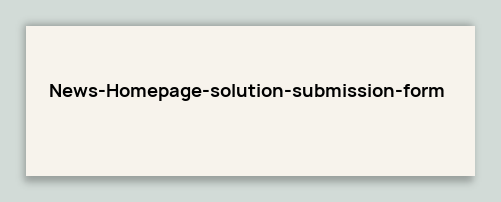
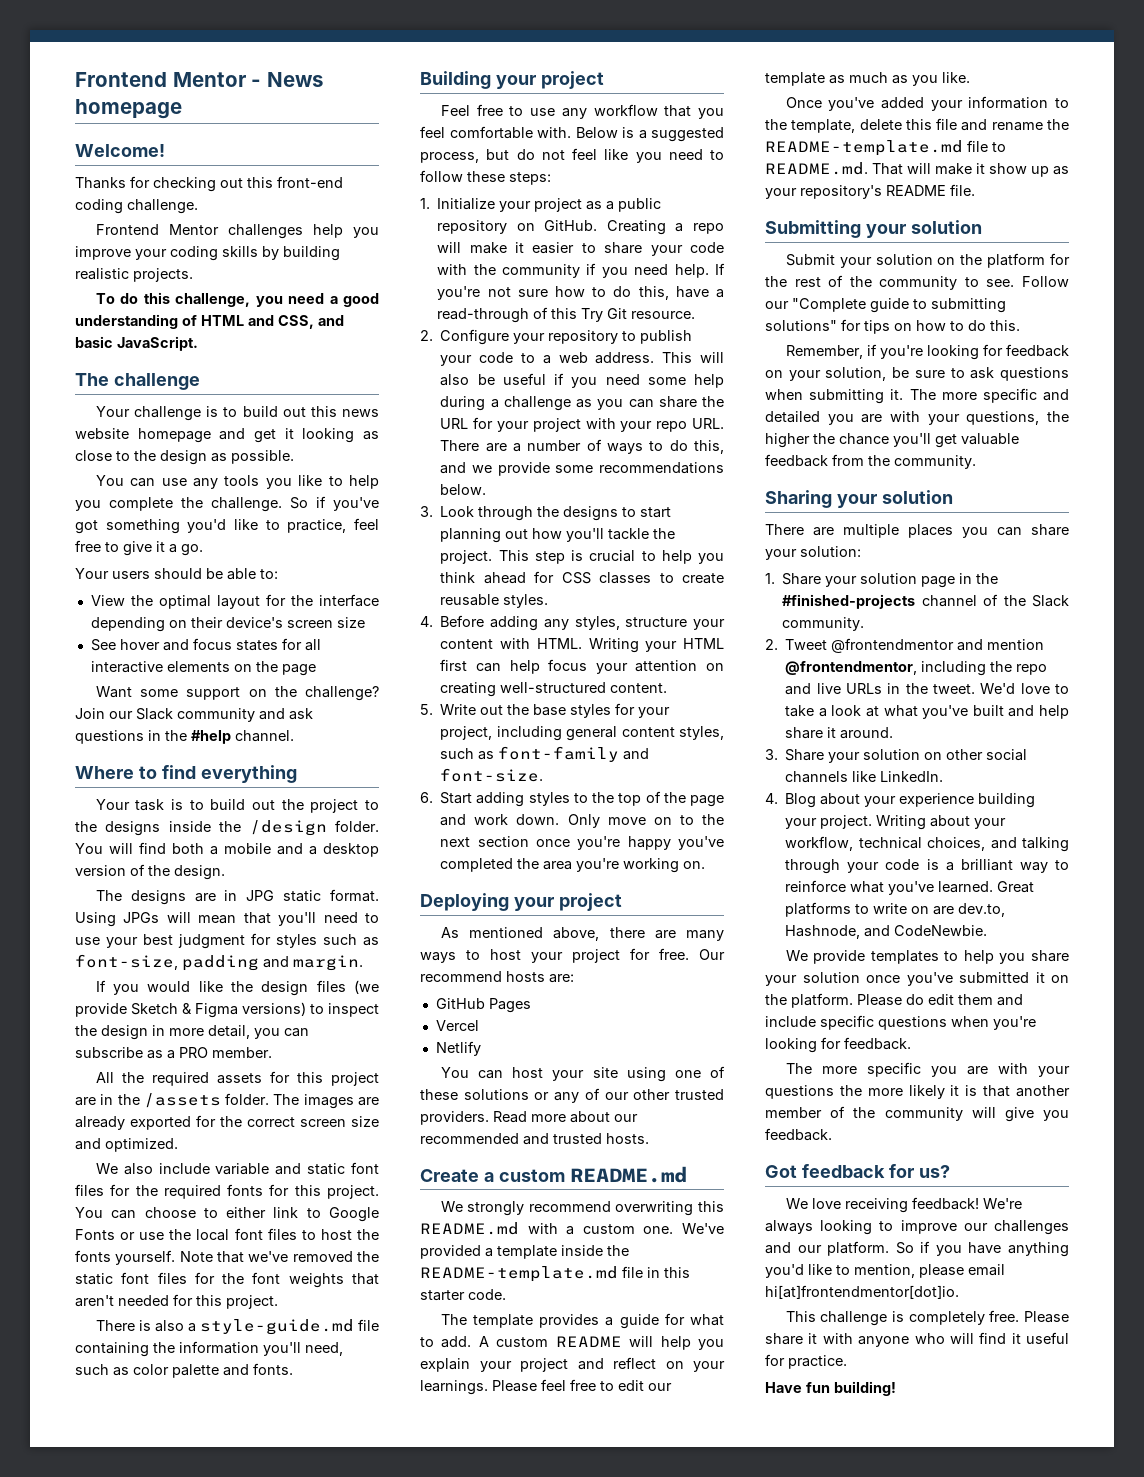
[49,84,445,101] News-Homepage-solution-submission-form -> [75,72,323,87] [75,99,182,119] [75,144,165,157] [75,176,343,192] [75,199,198,214] [95,224,379,239] [75,246,340,261] [75,268,193,282] [95,292,379,307] [75,314,344,329] [75,336,198,351] [75,373,200,390] [95,406,379,421] [75,428,379,443] [75,450,294,465] [95,475,379,489] [75,496,379,512] [75,518,379,534] [75,540,203,556] [75,568,278,580] [90,594,379,609] [90,617,365,632] [90,638,321,651] [90,661,316,676] [95,686,379,701] [75,708,313,722] [75,730,294,744] [75,765,297,783] [95,799,379,813] [75,820,379,836] [75,842,379,857] [75,864,225,880] [95,889,379,905] [75,912,379,927] [75,933,379,949] [75,954,363,971] [95,980,379,996] [75,1002,379,1018] [75,1025,309,1040] [75,1047,272,1059] [95,1071,379,1086] [75,1093,379,1109] [75,1115,379,1130] [75,1138,178,1152] [95,1162,379,1175] [75,1184,379,1199] [75,1207,379,1222] [75,1228,379,1241] [75,1250,380,1265] [75,1272,379,1288] [75,1294,278,1309] [95,1319,379,1335] [75,1341,343,1357] [75,1363,293,1378] [420,71,604,89] [440,104,724,119] [420,126,724,142] [420,148,724,163] [420,170,551,185] [420,198,662,212] [437,220,724,235] [437,242,724,256] [437,263,725,278] [437,286,724,300] [437,307,696,323] [420,329,693,345] [440,352,724,366] [440,373,724,388] [440,396,724,411] [440,417,724,432] [440,439,724,454] [440,462,724,476] [440,484,487,495] [420,506,672,521] [440,528,676,543] [440,550,724,564] [440,571,724,584] [440,594,549,608] [420,615,725,631] [440,638,724,653] [440,659,724,674] [440,682,668,697] [420,703,671,718] [440,726,724,741] [440,746,650,762] [440,768,544,782] [420,791,724,807] [440,814,724,828] [440,836,724,850] [440,858,706,873] [420,893,622,911] [440,927,724,941] [420,948,725,963] [420,971,574,983] [435,998,531,1013] [435,1020,479,1031] [435,1041,481,1056] [440,1066,725,1082] [420,1088,724,1103] [420,1111,638,1125] [420,1133,649,1145] [420,1166,687,1183] [440,1201,724,1216] [420,1222,724,1235] [420,1245,629,1259] [420,1266,690,1282] [420,1289,506,1301] [440,1313,724,1329] [420,1336,724,1350] [420,1357,725,1372] [420,1379,672,1395] [765,72,970,86] [785,96,1069,111] [765,118,1069,133] [765,140,1006,156] [765,162,1069,177] [765,184,975,199] [765,220,982,238] [785,253,1070,268] [765,275,1069,290] [765,298,1006,313] [765,319,1020,334] [785,344,1069,360] [765,367,1069,381] [765,388,1069,404] [765,411,1069,425] [765,433,1019,448] [765,454,976,469] [765,490,953,508] [765,524,1069,538] [765,546,861,560] [765,573,999,588] [782,594,1069,609] [782,617,865,631] [765,638,1045,653] [785,661,1048,676] [785,683,1069,695] [785,705,1069,719] [785,727,894,739] [765,749,1028,763] [785,771,944,783] [765,793,1036,808] [785,815,1007,830] [785,836,1069,852] [785,859,1069,874] [785,880,1035,895] [785,902,1006,917] [785,925,988,939] [785,950,1069,964] [765,972,1069,986] [765,993,1023,1008] [765,1015,1036,1030] [765,1037,911,1053] [785,1062,1070,1077] [765,1085,1070,1099] [765,1106,1069,1122] [765,1128,832,1141] [765,1164,950,1178] [785,1197,1022,1213] [765,1220,1069,1235] [765,1241,1069,1257] [765,1264,1005,1278] [765,1285,959,1299] [785,1310,1069,1326] [765,1332,1069,1347] [765,1354,847,1369] [765,1381,896,1396] Frontend Mentor - News homepage // Welcome! // Thanks for checking out this front-end coding challenge. // Frontend Mentor challenges help you improve your coding skills by building realistic projects. // To do this challenge, you need a good understanding of HTML and CSS, and basic JavaScript. // The challenge // Your challenge is to build out this news website homepage and get it looking as close to the design as possible. // You can use any tools you like to help you complete the challenge. So if you've got something you'd like to practice, feel free to give it a go. // Your users should be able to: // View the optimal layout for the interface depending on their device's screen size // See hover and focus states for all interactive elements on the page // Want some support on the challenge? Join our Slack community and ask questions in the #help channel. // Where to find everything // Your task is to build out the project to the designs inside the /design folder. You will find both a mobile and a desktop version of the design. // The designs are in JPG static format. Using JPGs will mean that you'll need to use your best judgment for styles such as font-size, padding and margin. // If you would like the design files (we provide Sketch & Figma versions) to inspect the design in more detail, you can subscribe as a PRO member. // All the required assets for this project are in the /assets folder. The images are already exported for the correct screen size and optimized. // We also include variable and static font files for the required fonts for this project. You can choose to either link to Google Fonts or use the local font files to host the fonts yourself. Note that we've removed the static font files for the font weights that aren't needed for this project. // There is also a style-guide.md file containing the information you'll need, such as color palette and fonts. // Building your project // Feel free to use any workflow that you feel comfortable with. Below is a suggested process, but do not feel like you need to follow these steps: // 1. Initialize your project as a public repository on GitHub. Creating a repo will make it easier to share your code with the community if you need help. If you're not sure how to do this, have a read-through of this Try Git resource. // 2. Configure your repository to publish your code to a web address. This will also be useful if you need some help during a challenge as you can share the URL for your project with your repo URL. There are a number of ways to do this, and we provide some recommendations below. // 3. Look through the designs to start planning out how you'll tackle the project. This step is crucial to help you think ahead for CSS classes to create reusable styles. // 4. Before adding any styles, structure your content with HTML. Writing your HTML first can help focus your attention on creating well-structured content. // 5. Write out the base styles for your project, including general content styles, such as font-family and font-size. // 6. Start adding styles to the top of the page and work down. Only move on to the next section once you're happy you've completed the area you're working on. // Deploying your project // As mentioned above, there are many ways to host your project for free. Our recommend hosts are: // GitHub Pages // Vercel // Netlify // You can host your site using one of these solutions or any of our other trusted providers. Read more about our recommended and trusted hosts. // Create a custom README.md // We strongly recommend overwriting this README.md with a custom one. We've provided a template inside the README-template.md file in this starter code. // The template provides a guide for what to add. A custom README will help you explain your project and reflect on your learnings. Please feel free to edit our template as much as you like. // Once you've added your information to the template, delete this file and rename the README-template.md file to README.md. That will make it show up as your repository's README file. // Submitting your solution // Submit your solution on the platform for the rest of the community to see. Follow our "Complete guide to submitting solutions" for tips on how to do this. // Remember, if you're looking for feedback on your solution, be sure to ask questions when submitting it. The more specific and detailed you are with your questions, the higher the chance you'll get valuable feedback from the community. // Sharing your solution // There are multiple places you can share your solution: // 1. Share your solution page in the #finished-projects channel of the Slack community. // 2. Tweet @frontendmentor and mention @frontendmentor, including the repo and live URLs in the tweet. We'd love to take a look at what you've built and help share it around. // 3. Share your solution on other social channels like LinkedIn. // 4. Blog about your experience building your project. Writing about your workflow, technical choices, and talking through your code is a brilliant way to reinforce what you've learned. Great platforms to write on are dev.to, Hashnode, and CodeNewbie. // We provide templates to help you share your solution once you've submitted it on the platform. Please do edit them and include specific questions when you're looking for feedback. // The more specific you are with your questions the more likely it is that another member of the community will give you feedback. // Got feedback for us? // We love receiving feedback! We're always looking to improve our challenges and our platform. So if you have anything you'd like to mention, please email hi[at]frontendmentor[dot]io. // This challenge is completely free. Please share it with anyone who will find it useful for practice. // Have fun building!

